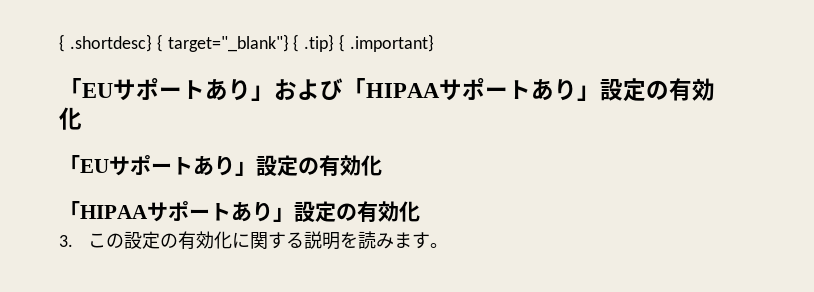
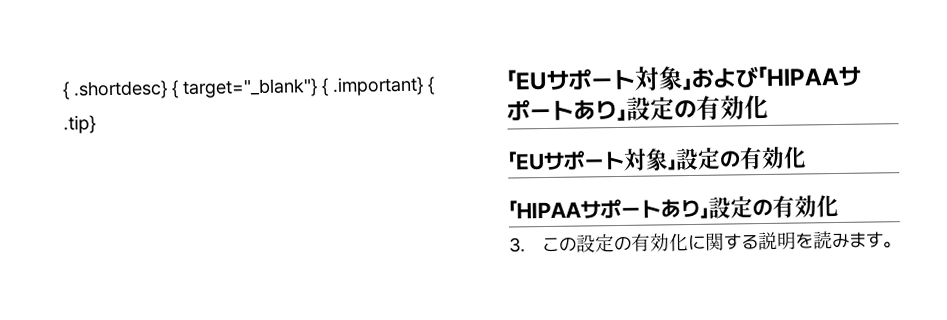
(300, 43) none -> [332,76,435,96] .important} {
[339,34,435,52] [59,78,251,101] { .important} // 「EUサポートあり -> [506,66,684,91] // 「EUサポート対象
[193,155,235,176] あり -> [623,148,669,171] 対象

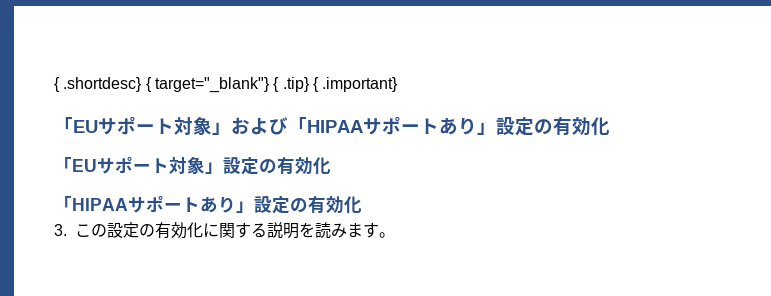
(329, 87) none -> [282,77,319,92] .tip} {
[427,76,435,95] [63,115,96,134] { .tip} -> (399, 84) none

